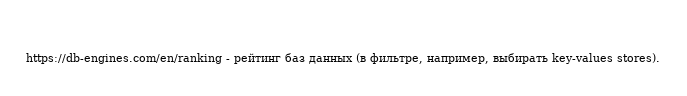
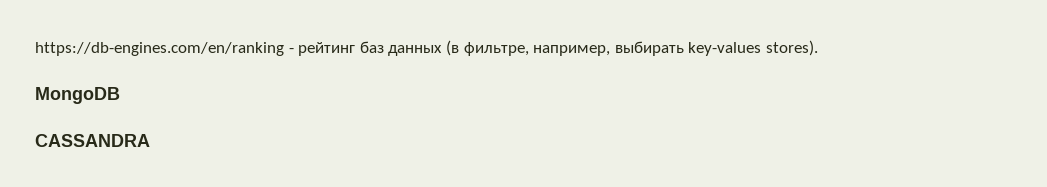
(660, 58) none -> [35,87,120,104] [35,134,150,147] // MongoDB // CASSANDRA

